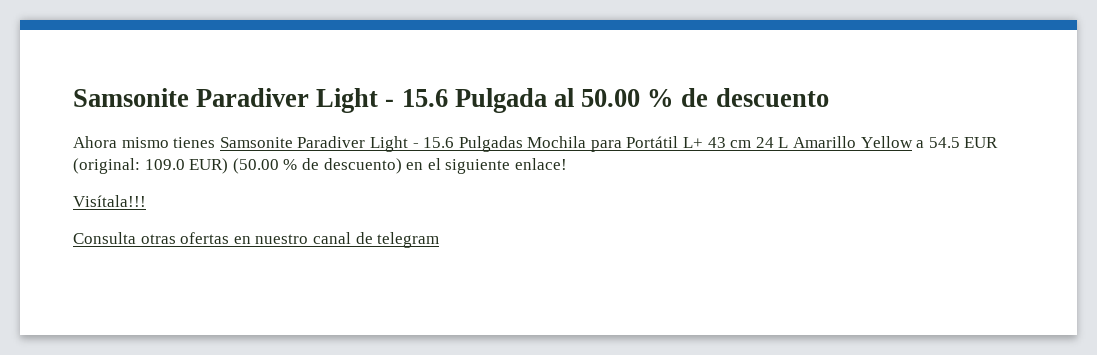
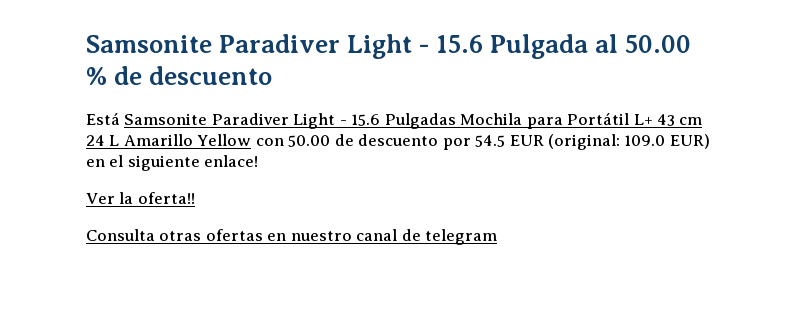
[73,136,216,148] Ahora mismo tienes -> [86,112,120,125] Está
[916,140,925,148] a -> [255,134,471,150] con 50.00 de descuento por
[232,158,402,174] (50.00 % de descuento) -> (710, 141) none
[73,195,146,207] Visítala!!! -> [86,192,195,204] Ver la oferta!!

